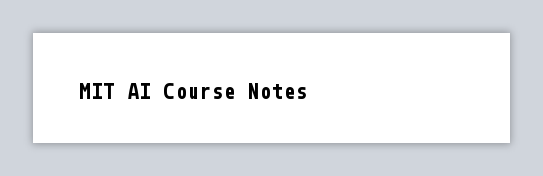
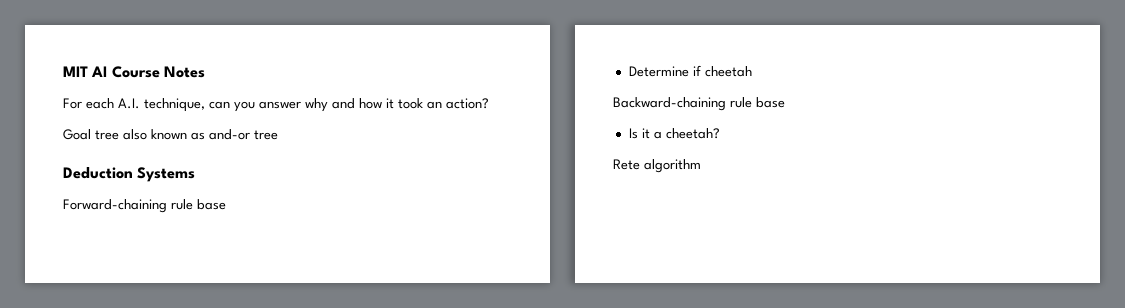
(307, 91) none -> [63,98,489,112] [63,129,278,140] [63,167,196,182] [63,199,226,213] [628,65,752,77] [613,97,785,111] [628,128,720,139] [613,159,701,173] // For each A.I. technique, can you answer why and how it took an action? // Goal tree also known as and-or tree // Deduction Systems // Forward-chaining rule base // Determine if cheetah // Backward-chaining rule base // Is it a cheetah? // Rete algorithm

